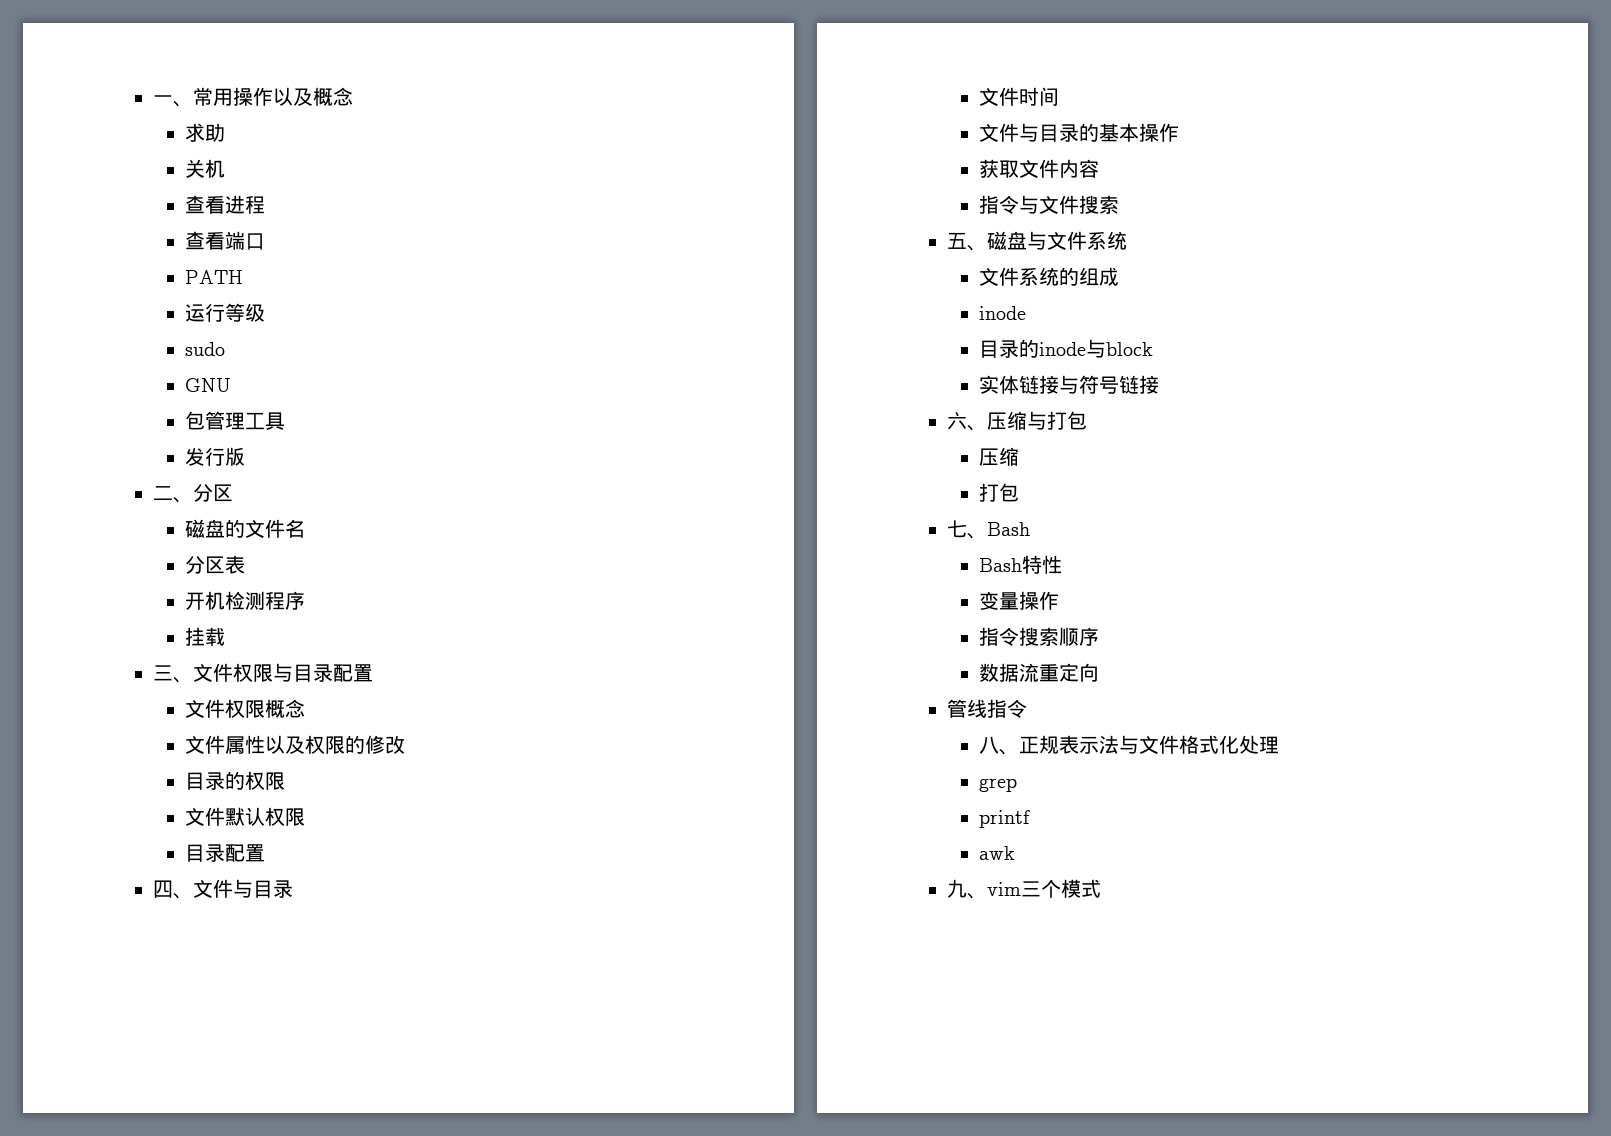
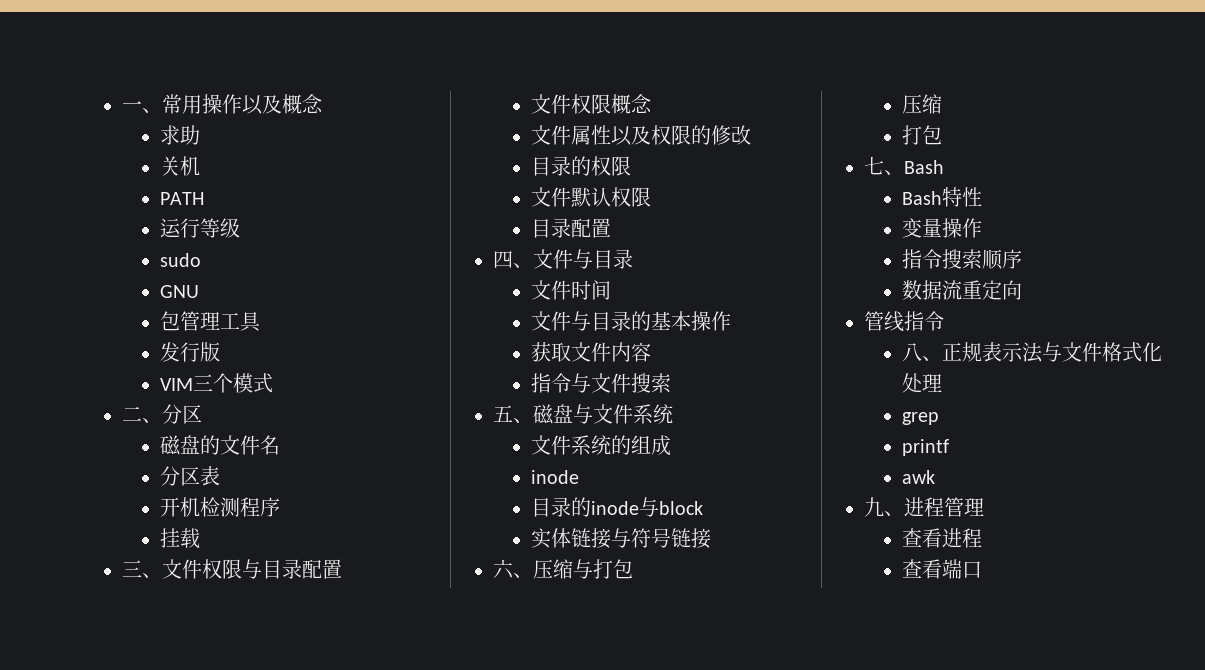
[185,195,266,214] [185,231,266,250] // 查看进程 // 查看端口 -> (200, 166) none
(246, 456) none -> [159,373,273,393] // VIM三个模式
[987,879,1101,898] vim三个模式 -> [904,497,984,517] [901,528,982,548] [901,559,982,579] 进程管理 // 查看进程 // 查看端口

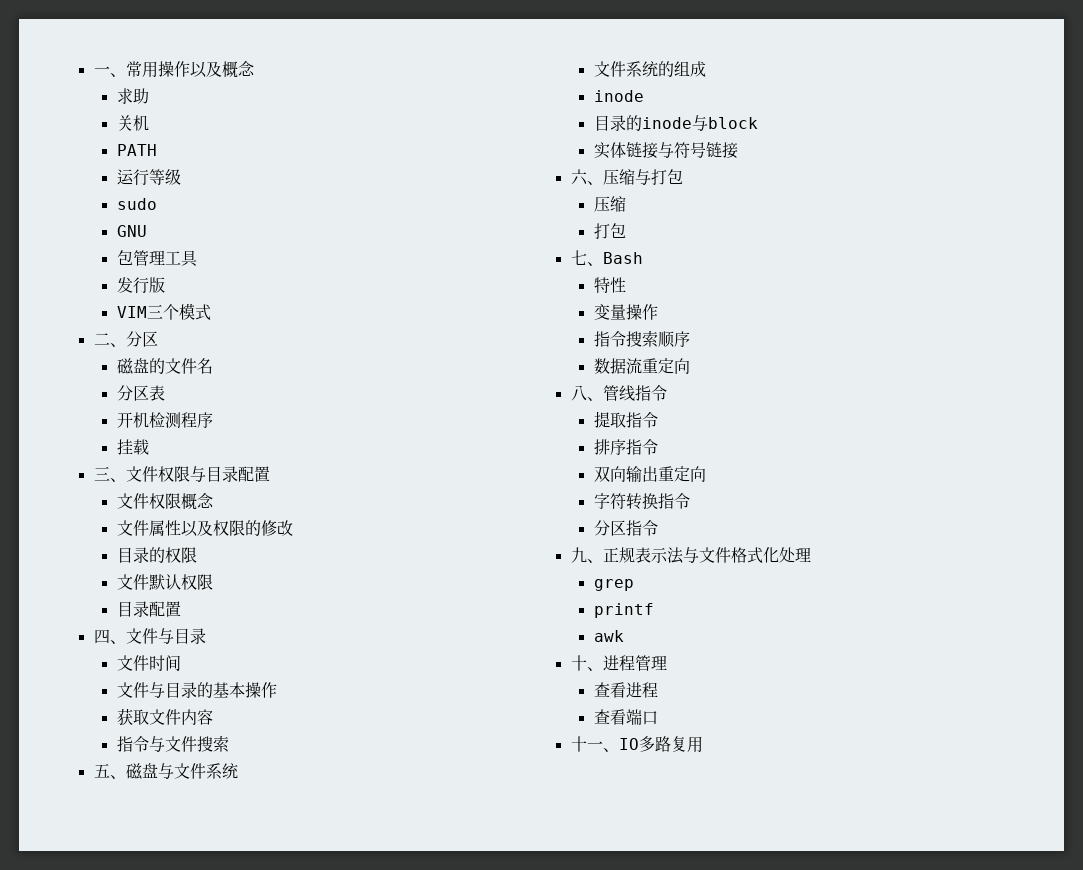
[901,191,942,205] Bash -> (643, 258) none
(1022, 290) none -> [570,385,603,401] 八、
[901,343,922,362] 八 -> [593,411,658,428] [593,439,658,455] [593,466,706,482] [593,493,690,510] [593,520,658,536] [570,547,587,563] 提取指令 // 排序指令 // 双向输出重定向 // 字符转换指令 // 分区指令 // 九
[864,497,884,517] 九 -> [570,655,587,671] 十
(982, 570) none -> [570,736,703,753] // 十一、IO多路复用

